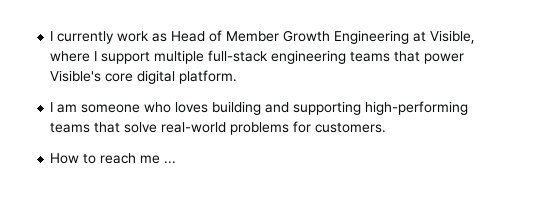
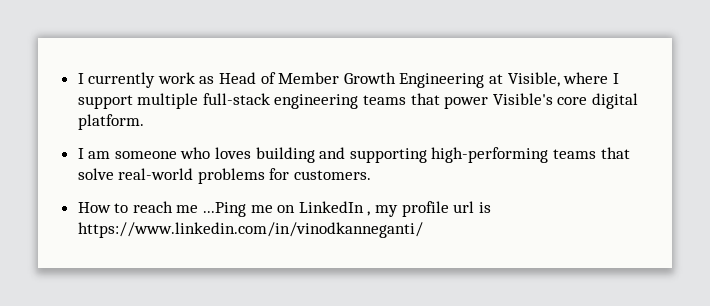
[164,161,177,164] ... -> [203,201,491,217] [77,222,423,238] ...Ping me on LinkedIn , my profile url is https://www.linkedin.com/in/vinodkanneganti/

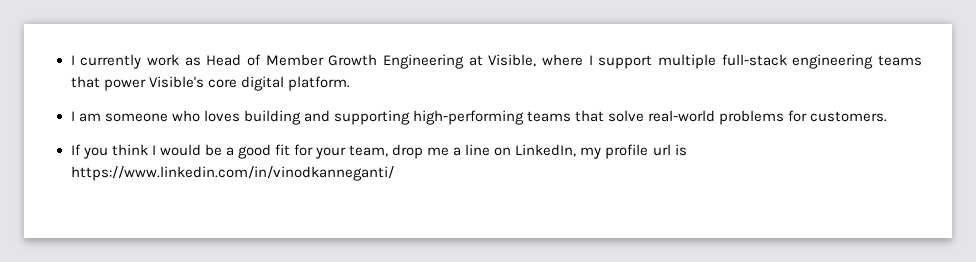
[77,201,371,217] How to reach me ...Ping me on LinkedIn , -> [70,144,577,159] If you think I would be a good fit for your team, drop me a line on LinkedIn,

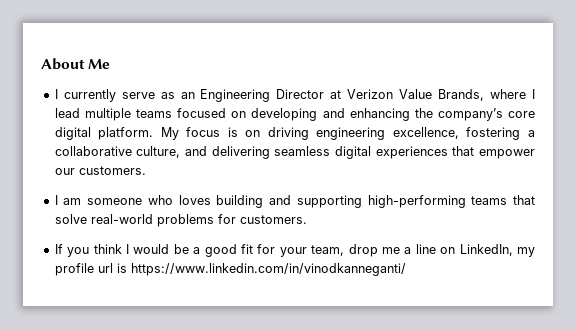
[70,54,922,69] [70,76,350,91] I currently work as Head of Member Growth Engineering at Visible, where I support multiple full-stack engineering teams that power Visible's core digital platform. -> [41,58,111,70] [54,89,535,102] [54,108,535,121] [54,127,535,140] [54,146,535,159] [54,166,146,175] About Me // I currently serve as an Engineering Director at Verizon Value Brands, where I lead multiple teams focused on developing and enhancing the company’s core digital platform. My focus is on driving engineering excellence, fostering a collaborative culture, and delivering seamless digital experiences that empower our customers.

